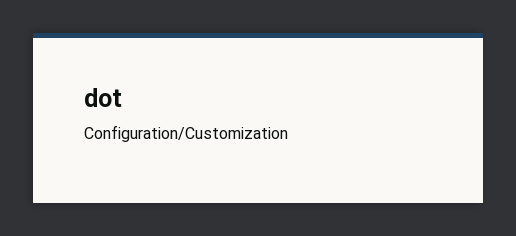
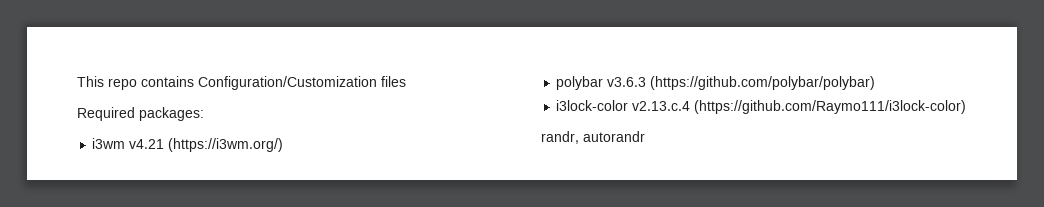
[84,88,122,107] [84,125,288,142] dot // Configuration/Customization -> [77,76,406,90] [77,107,204,121] [92,138,284,152] [556,76,876,90] [556,100,967,114] [541,131,645,144] This repo contains Configuration/Customization files // Required packages: // i3wm v4.21 (https://i3wm.org/) // polybar v3.6.3 (https://github.com/polybar/polybar) // i3lock-color v2.13.c.4 (https://github.com/Raymo111/i3lock-color) // randr, autorandr

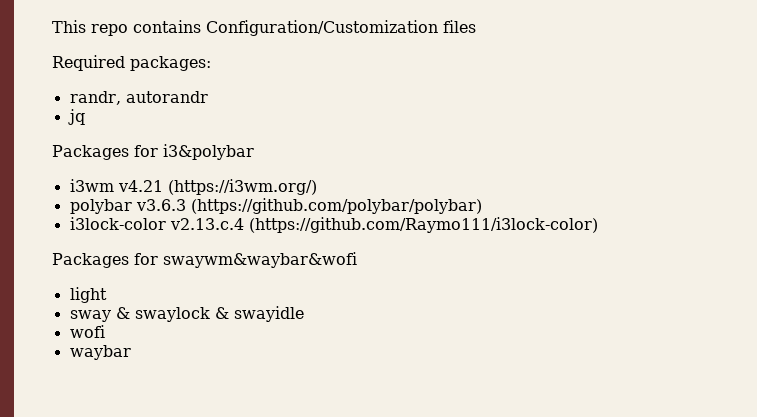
(204, 114) none -> [69,91,208,105] [67,109,85,125] [52,144,254,160] // randr, autorandr // jq // Packages for i3&polybar
[541,131,645,144] randr, autorandr -> [52,252,357,268] [69,287,107,303] [69,306,304,322] [69,325,105,338] [69,345,131,360] Packages for swaywm&waybar&wofi // light // sway & swaylock & swayidle // wofi // waybar

